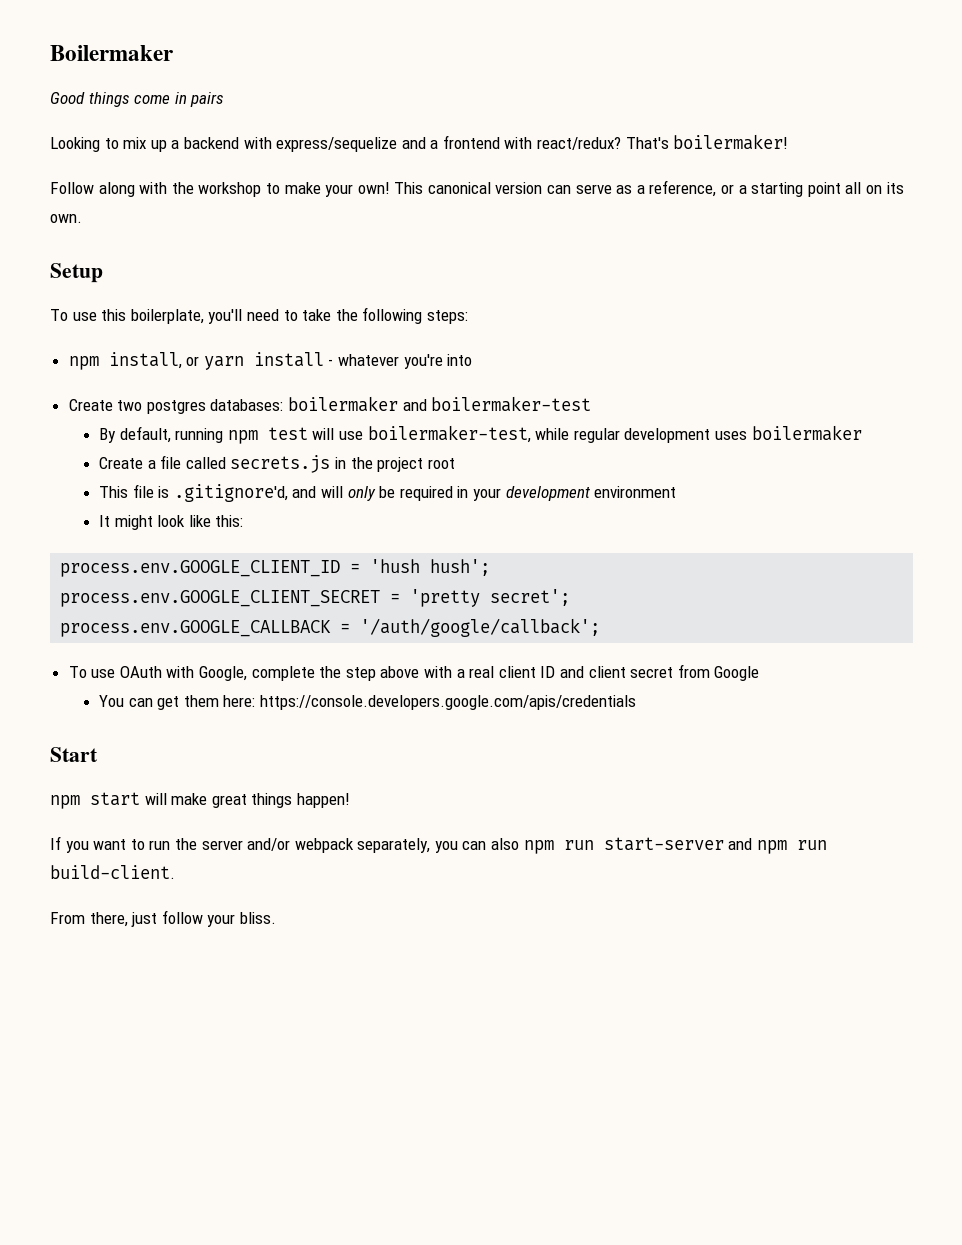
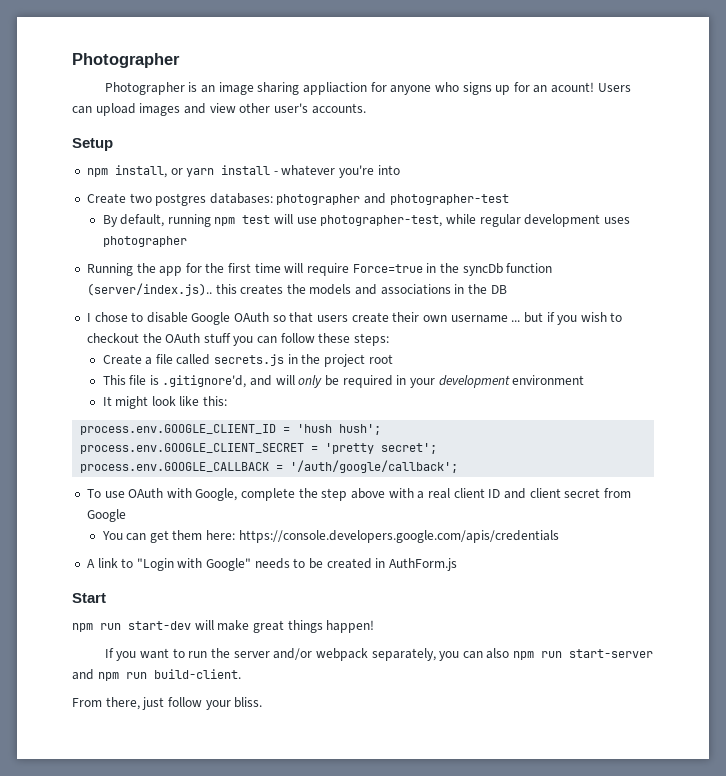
[50,45,173,61] [50,92,225,107] [50,134,789,152] [50,180,904,197] [50,214,82,223] [50,263,103,283] [50,307,468,324] Boilermaker // Good things come in pairs // Looking to mix up a backend with express/sequelize and a frontend with react/redux? That's boilermaker! // Follow along with the workshop to make your own! This canonical version can serve as a reference, or a starting point all on its own. // Setup // To use this boilerplate, you'll need to take the following steps: -> [72,53,180,68] [104,82,631,95] [72,103,366,116] [72,138,113,151] Photographer // Photographer is an image sharing appliaction for anyone who signs up for an acount! Users can upload images and view other user's accounts. // Setup
[288,396,592,412] boilermaker and boilermaker-test -> [276,193,509,205] photographer and photographer-test
[367,425,531,443] boilermaker-test, -> [320,215,443,227] photographer-test,
[751,425,862,441] boilermaker -> [102,236,187,247] [86,263,553,276] [86,283,507,296] [86,312,623,325] [86,333,390,346] photographer // Running the app for the first time will require Force=true in the syncDb function (server/index.js).. this creates the models and associations in the DB // I chose to disable Google OAuth so that users create their own username ... but if you wish to checkout the OAuth stuff you can follow these steps:
(636, 702) none -> [86,558,457,571] // A link to "Login with Google" needs to be created in AuthForm.js
[90,792,140,806] start -> [100,621,191,630] run start-dev

